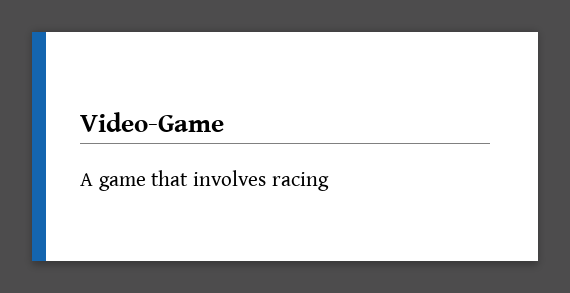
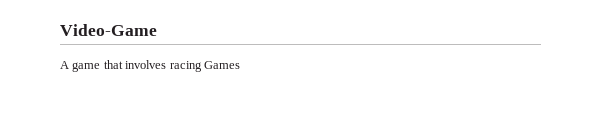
(329, 181) none -> [203,61,240,69] Games

